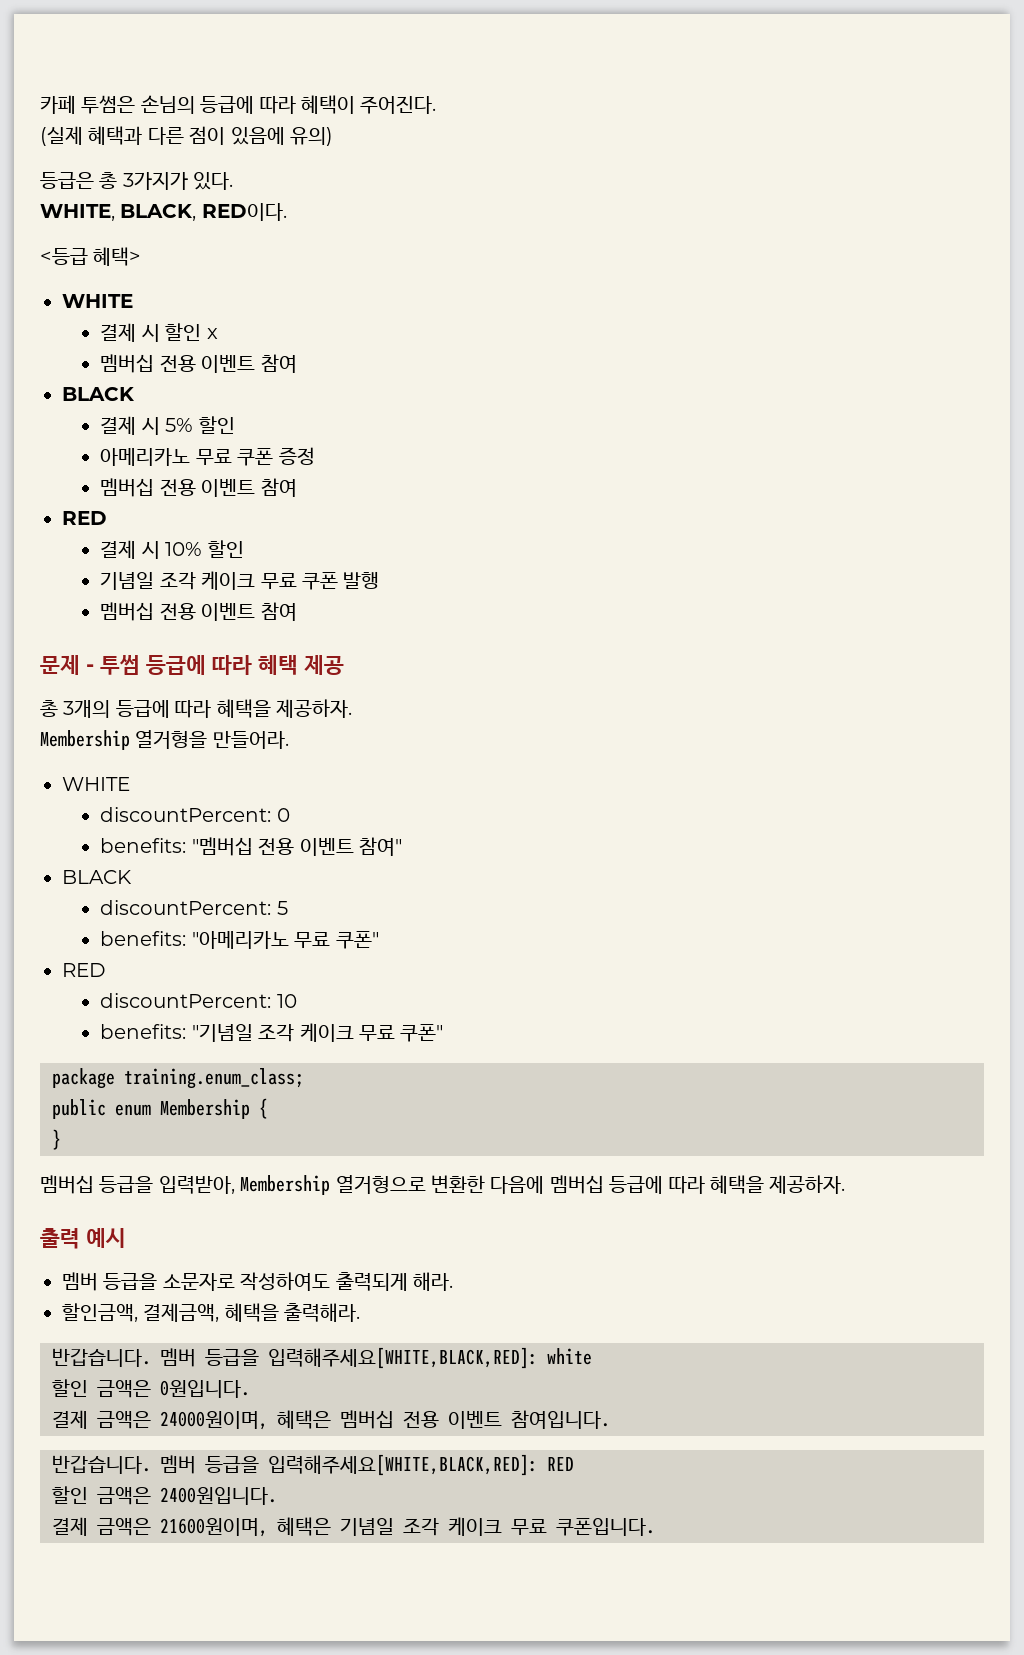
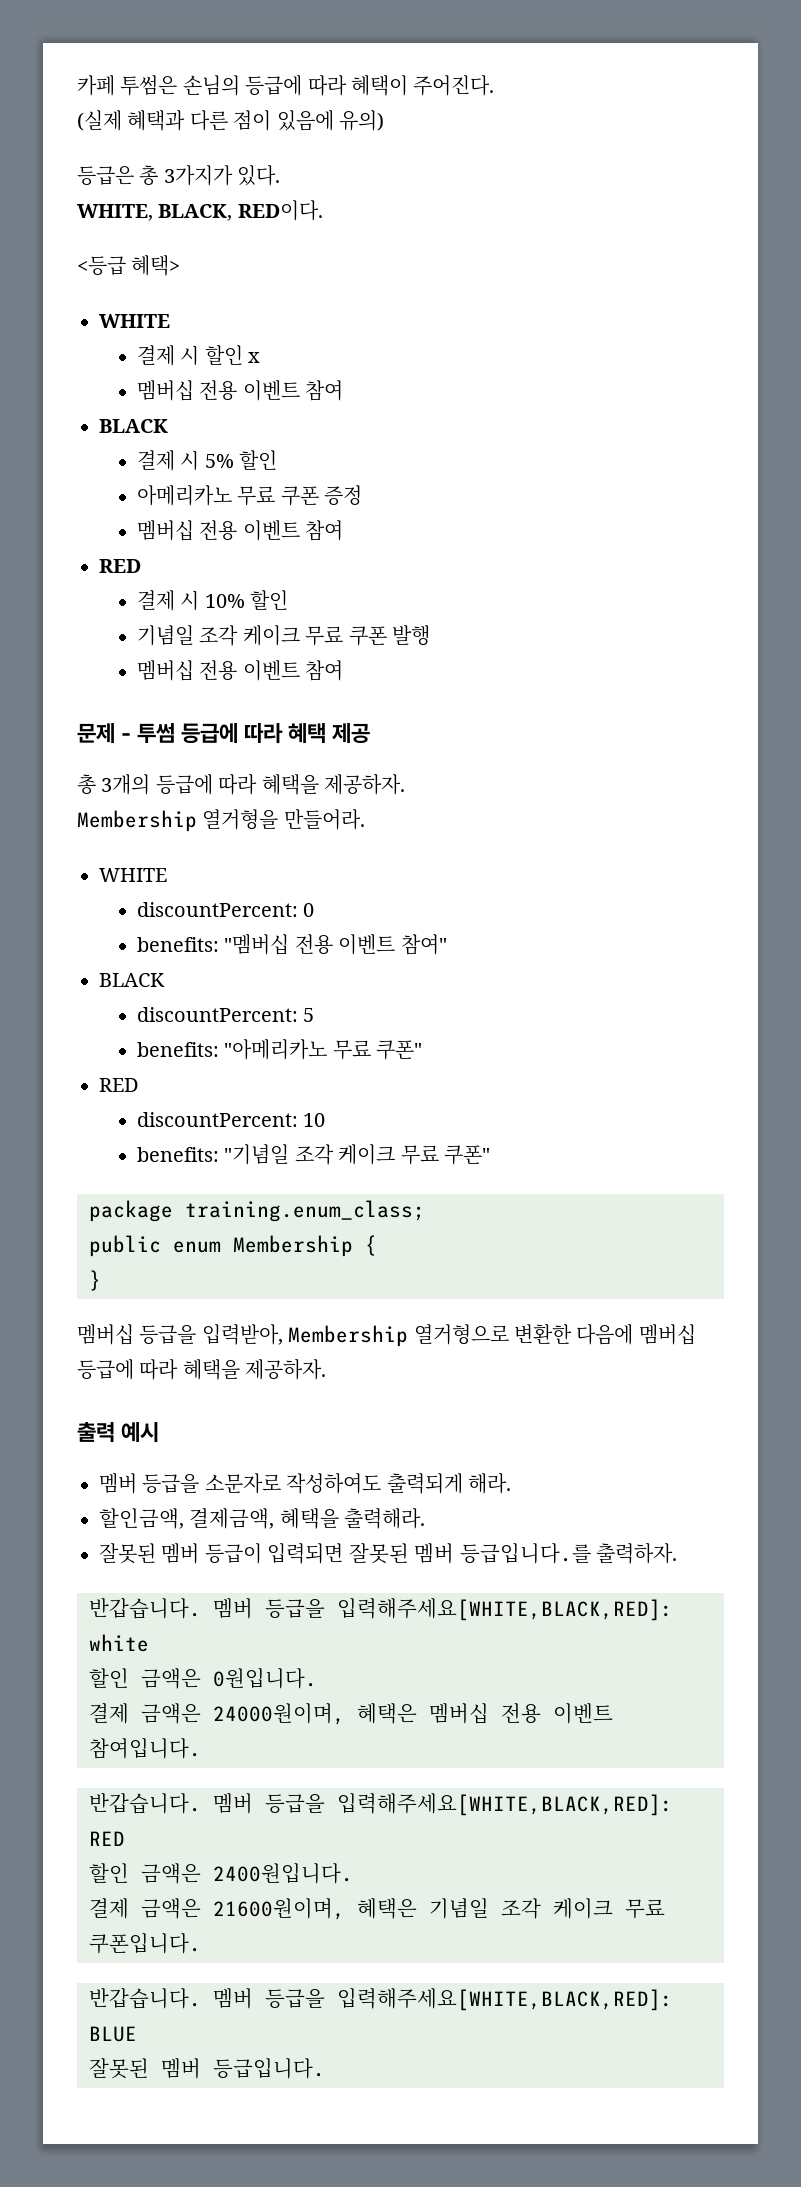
(361, 1312) none -> [99,1543,678,1564] // 잘못된 멤버 등급이 입력되면 잘못된 멤버 등급입니다.를 출력하자.
(655, 1527) none -> [89,1988,673,2011] [89,2026,137,2042] [89,2058,325,2079] // 반갑습니다. 멤버 등급을 입력해주세요[WHITE,BLACK,RED]: BLUE // 잘못된 멤버 등급입니다.

